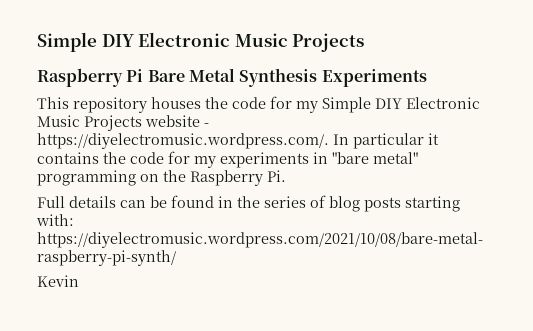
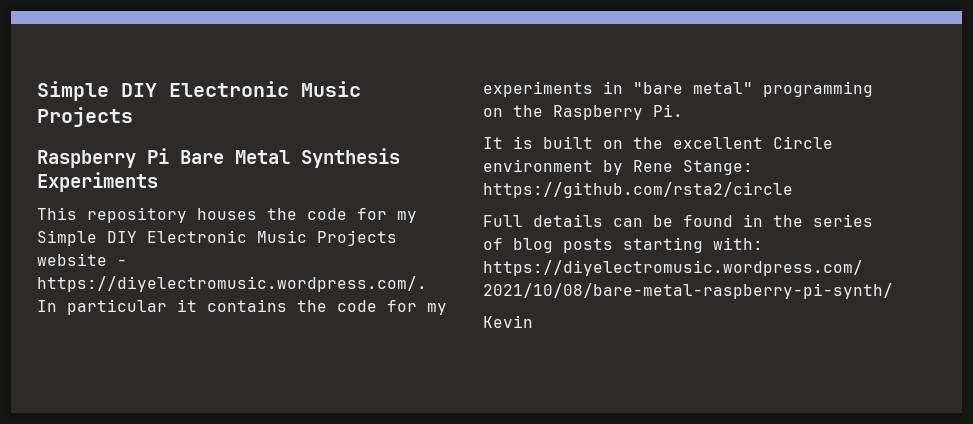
(286, 176) none -> [483,136,833,149] [483,159,753,175] [483,182,793,198] // It is built on the excellent Circle environment by Rene Stange: https://github.com/rsta2/circle

